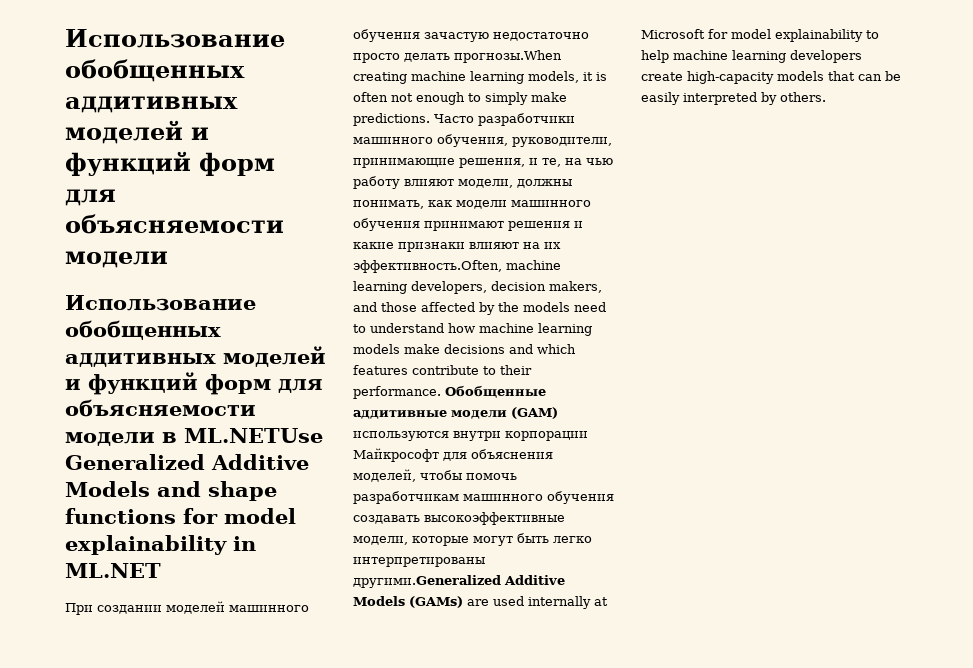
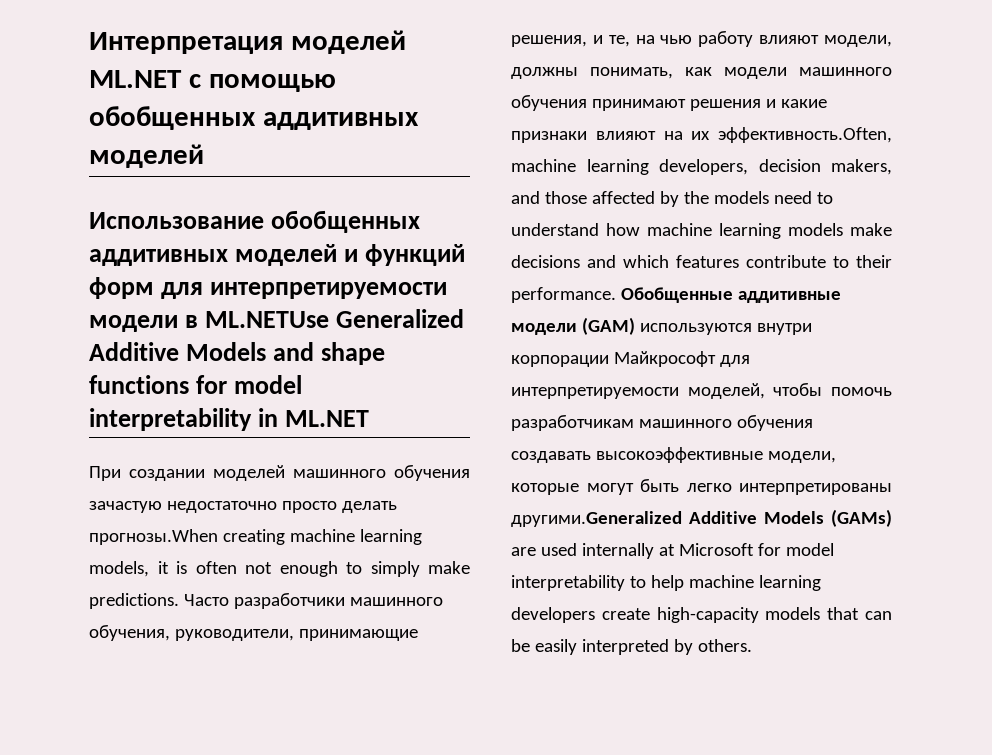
[65,29,285,48] [65,59,245,82] [65,96,238,113] [65,120,209,144] [65,151,275,176] [65,189,116,206] [65,214,284,234] [65,251,168,268] [65,295,256,311] [65,320,221,340] [65,346,326,367] [65,372,323,395] [65,399,256,417] Использование обобщенных аддитивных моделей и функций форм для объясняемости модели // Использование обобщенных аддитивных моделей и функций форм для объясняемости -> [89,30,406,54] [89,70,336,92] [89,106,419,130] [89,144,204,168] [89,210,421,233] [89,244,466,266] [89,277,448,299] Интерпретация моделей ML.NET с помощью обобщенных аддитивных моделей // Использование обобщенных аддитивных моделей и функций форм для интерпретируемости
[65,535,227,555] explainability -> [89,408,252,431] interpretability
[471,449,553,459] объяснения -> [511,387,679,399] интерпретируемости
[775,29,863,42] explainability -> [511,575,625,591] interpretability

